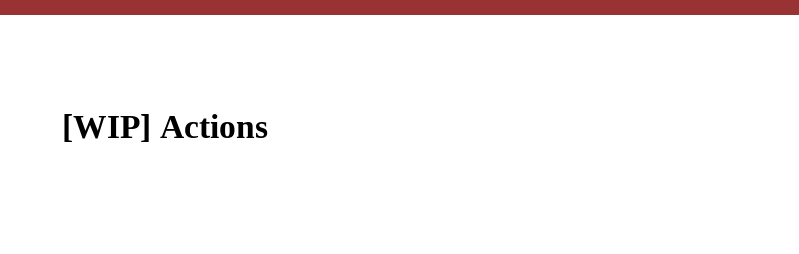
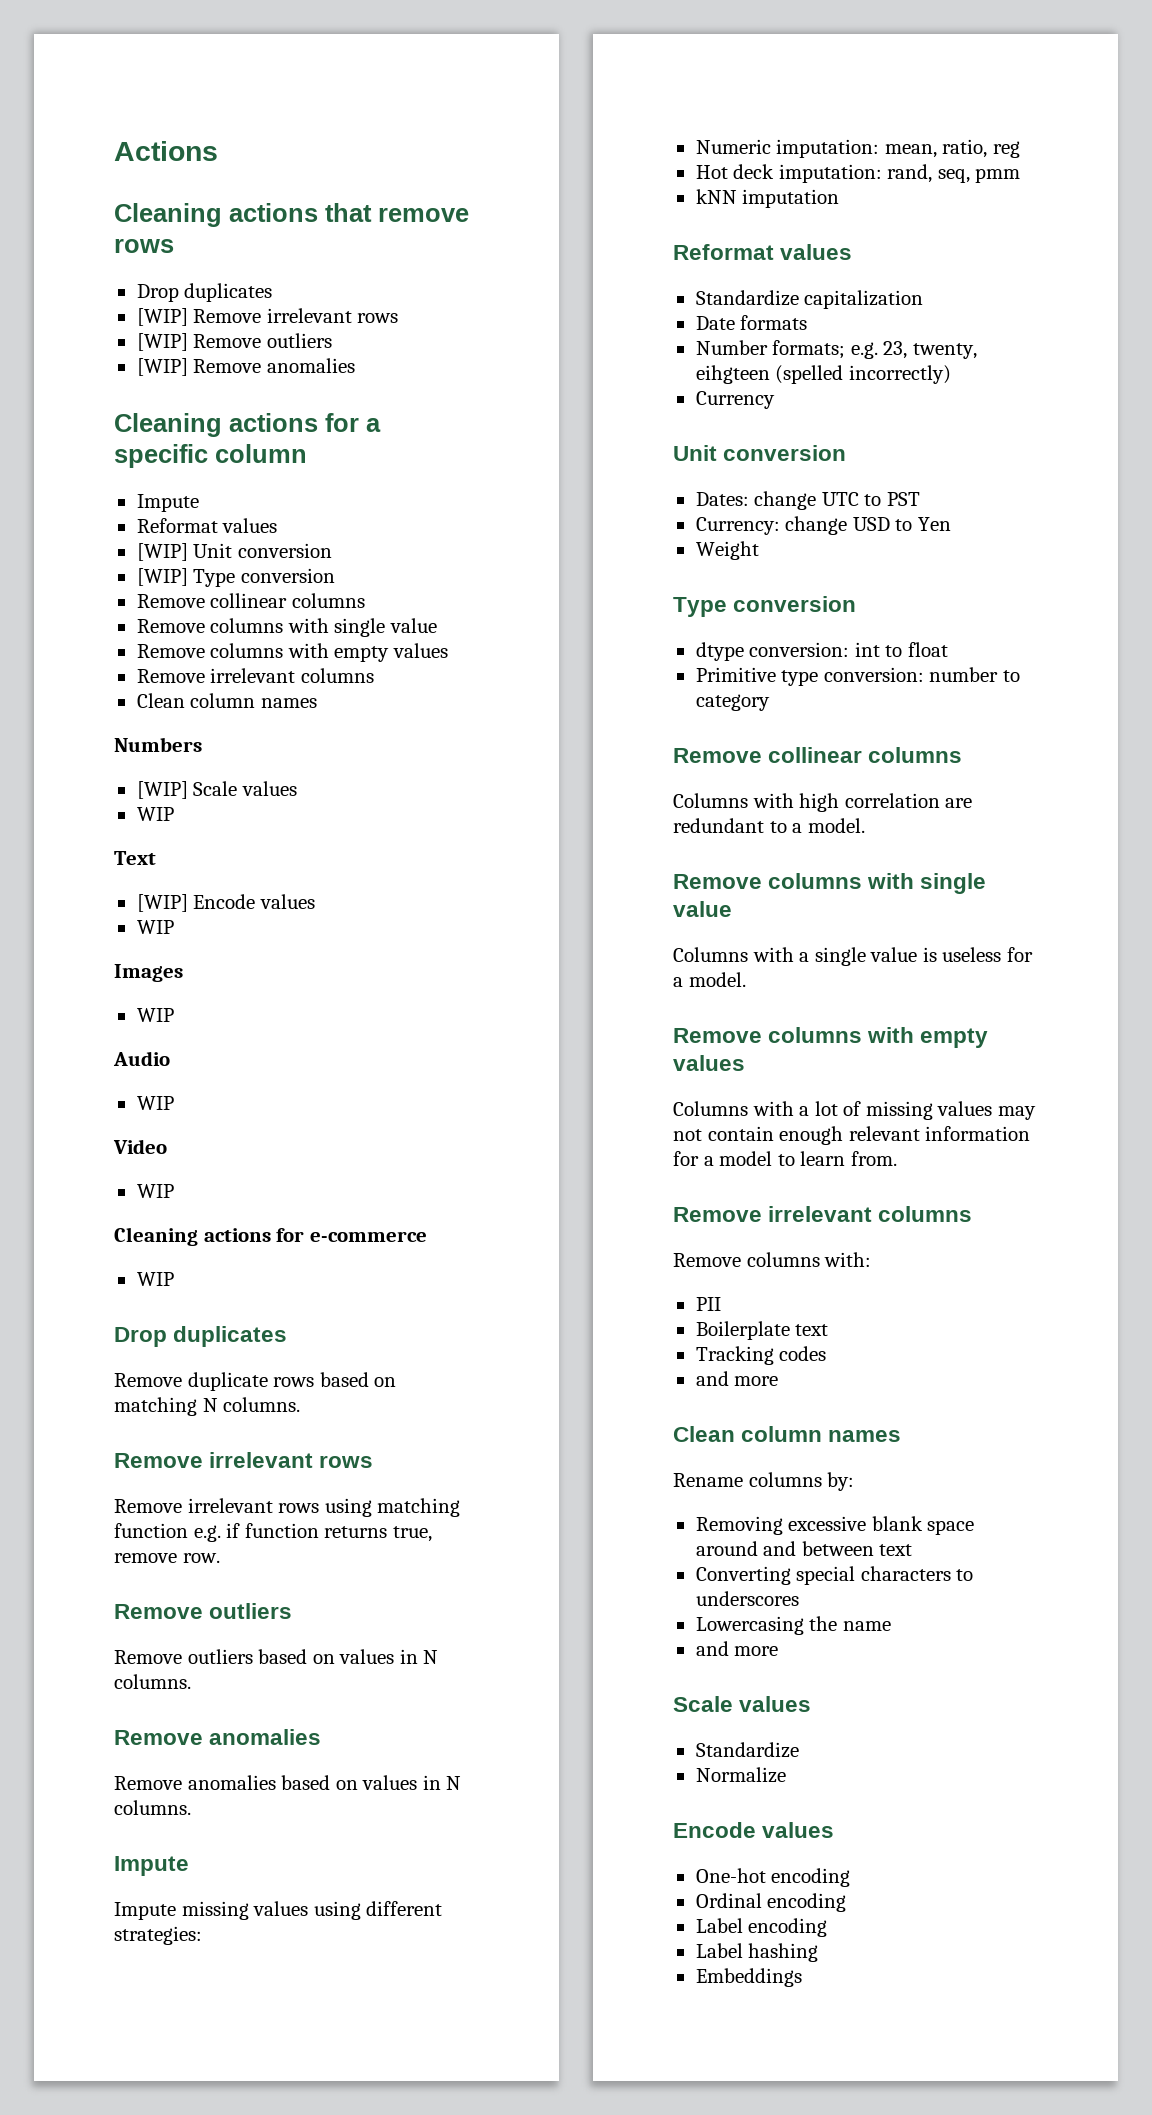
[62,114,269,142] [WIP] Actions -> [114,141,218,161] [114,203,469,227] [114,239,174,253] [136,283,273,302] [136,308,399,326] [136,333,332,351] [136,358,355,376] [114,413,381,437] [114,444,307,468] [136,494,199,512] [136,518,278,533] [136,543,332,561] [136,568,335,587] [136,593,365,608] [136,618,437,637] [136,643,448,662] [136,668,374,683] [136,693,317,708] [114,737,202,752] [136,781,297,799] [136,807,174,821] [114,851,156,865] [136,894,315,912] [136,920,174,934] [114,964,183,982] [136,1008,174,1022] [113,1051,170,1066] [136,1096,174,1110] [113,1139,167,1154] [136,1184,174,1198] [114,1227,427,1246] [136,1272,174,1286] [114,1326,288,1347] [114,1372,397,1391] [114,1397,301,1416] [114,1452,374,1468] [114,1498,461,1517] [114,1523,432,1542] [114,1553,220,1563] [114,1603,293,1619] [114,1649,439,1664] [114,1674,191,1689] [114,1729,322,1745] [114,1775,462,1790] [114,1800,191,1815] [114,1856,189,1876] [114,1901,443,1920] [114,1926,202,1945] [695,139,1020,158] [695,164,1021,183] [695,189,840,208] [673,244,853,260] [695,290,924,309] [695,315,808,330] [695,340,977,359] [695,365,951,384] [695,391,775,409] [673,445,847,461] [695,491,920,510] [695,516,951,535] [695,541,759,560] [673,596,857,617] [695,642,948,661] [695,667,1020,686] [695,694,770,711] [673,747,963,763] [673,793,973,812] [673,818,865,833] [673,873,987,894] [673,901,732,917] [673,947,1033,966] [673,972,746,987] [673,1027,989,1048] [673,1055,745,1071] [673,1101,1036,1120] [673,1126,1031,1145] [673,1151,897,1166] [673,1206,973,1222] [673,1252,872,1267] [695,1297,721,1311] [695,1321,829,1340] [695,1346,827,1365] [695,1371,779,1386] [673,1426,902,1442] [673,1472,855,1491] [695,1516,975,1535] [695,1541,913,1556] [695,1566,974,1585] [695,1591,799,1606] [695,1616,891,1635] [695,1641,779,1656] [673,1696,812,1712] [695,1742,799,1758] [695,1767,786,1783] [673,1822,835,1838] [695,1868,851,1887] [695,1893,847,1912] [695,1918,828,1937] [695,1943,819,1962] [695,1968,802,1987] Actions // Cleaning actions that remove rows // Drop duplicates // [WIP] Remove irrelevant rows // [WIP] Remove outliers // [WIP] Remove anomalies // Cleaning actions for a specific column // Impute // Reformat values // [WIP] Unit conversion // [WIP] Type conversion // Remove collinear columns // Remove columns with single value // Remove columns with empty values // Remove irrelevant columns // Clean column names // Numbers // [WIP] Scale values // WIP // Text // [WIP] Encode values // WIP // Images // WIP // Audio // WIP // Video // WIP // Cleaning actions for e-commerce // WIP // Drop duplicates // Remove duplicate rows based on matching N columns. // Remove irrelevant rows // Remove irrelevant rows using matching function e.g. if function returns true, remove row. // Remove outliers // Remove outliers based on values in N columns. // Remove anomalies // Remove anomalies based on values in N columns. // Impute // Impute missing values using different strategies: // Numeric imputation: mean, ratio, reg // Hot deck imputation: rand, seq, pmm // kNN imputation // Reformat values // Standardize capitalization // Date formats // Number formats; e.g. 23, twenty, eihgteen (spelled incorrectly) // Currency // Unit conversion // Dates: change UTC to PST // Currency: change USD to Yen // Weight // Type conversion // dtype conversion: int to float // Primitive type conversion: number to category // Remove collinear columns // Columns with high correlation are redundant to a model. // Remove columns with single value // Columns with a single value is useless for a model. // Remove columns with empty values // Columns with a lot of missing values may not contain enough relevant information for a model to learn from. // Remove irrelevant columns // Remove columns with: // PII // Boilerplate text // Tracking codes // and more // Clean column names // Rename columns by: // Removing excessive blank space around and between text // Converting special characters to underscores // Lowercasing the name // and more // Scale values // Standardize // Normalize // Encode values // One-hot encoding // Ordinal encoding // Label encoding // Label hashing // Embeddings

